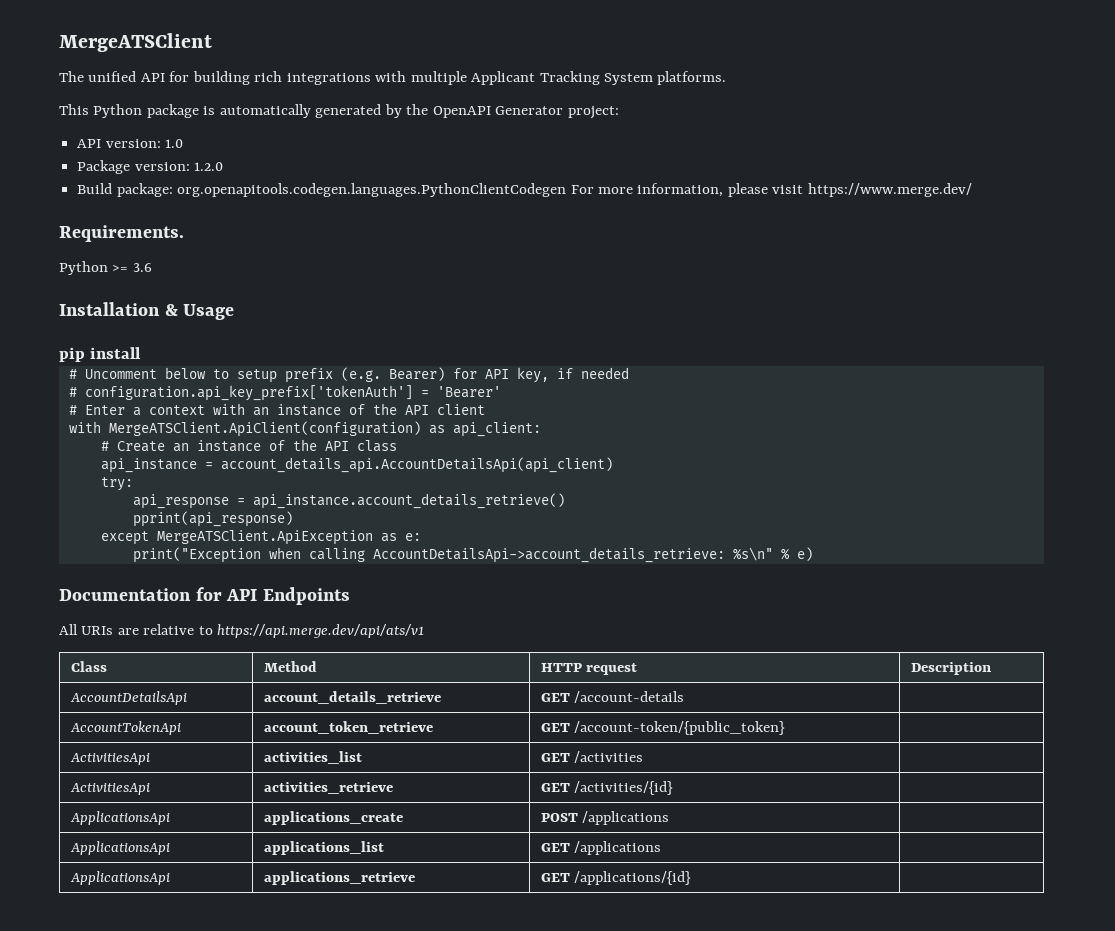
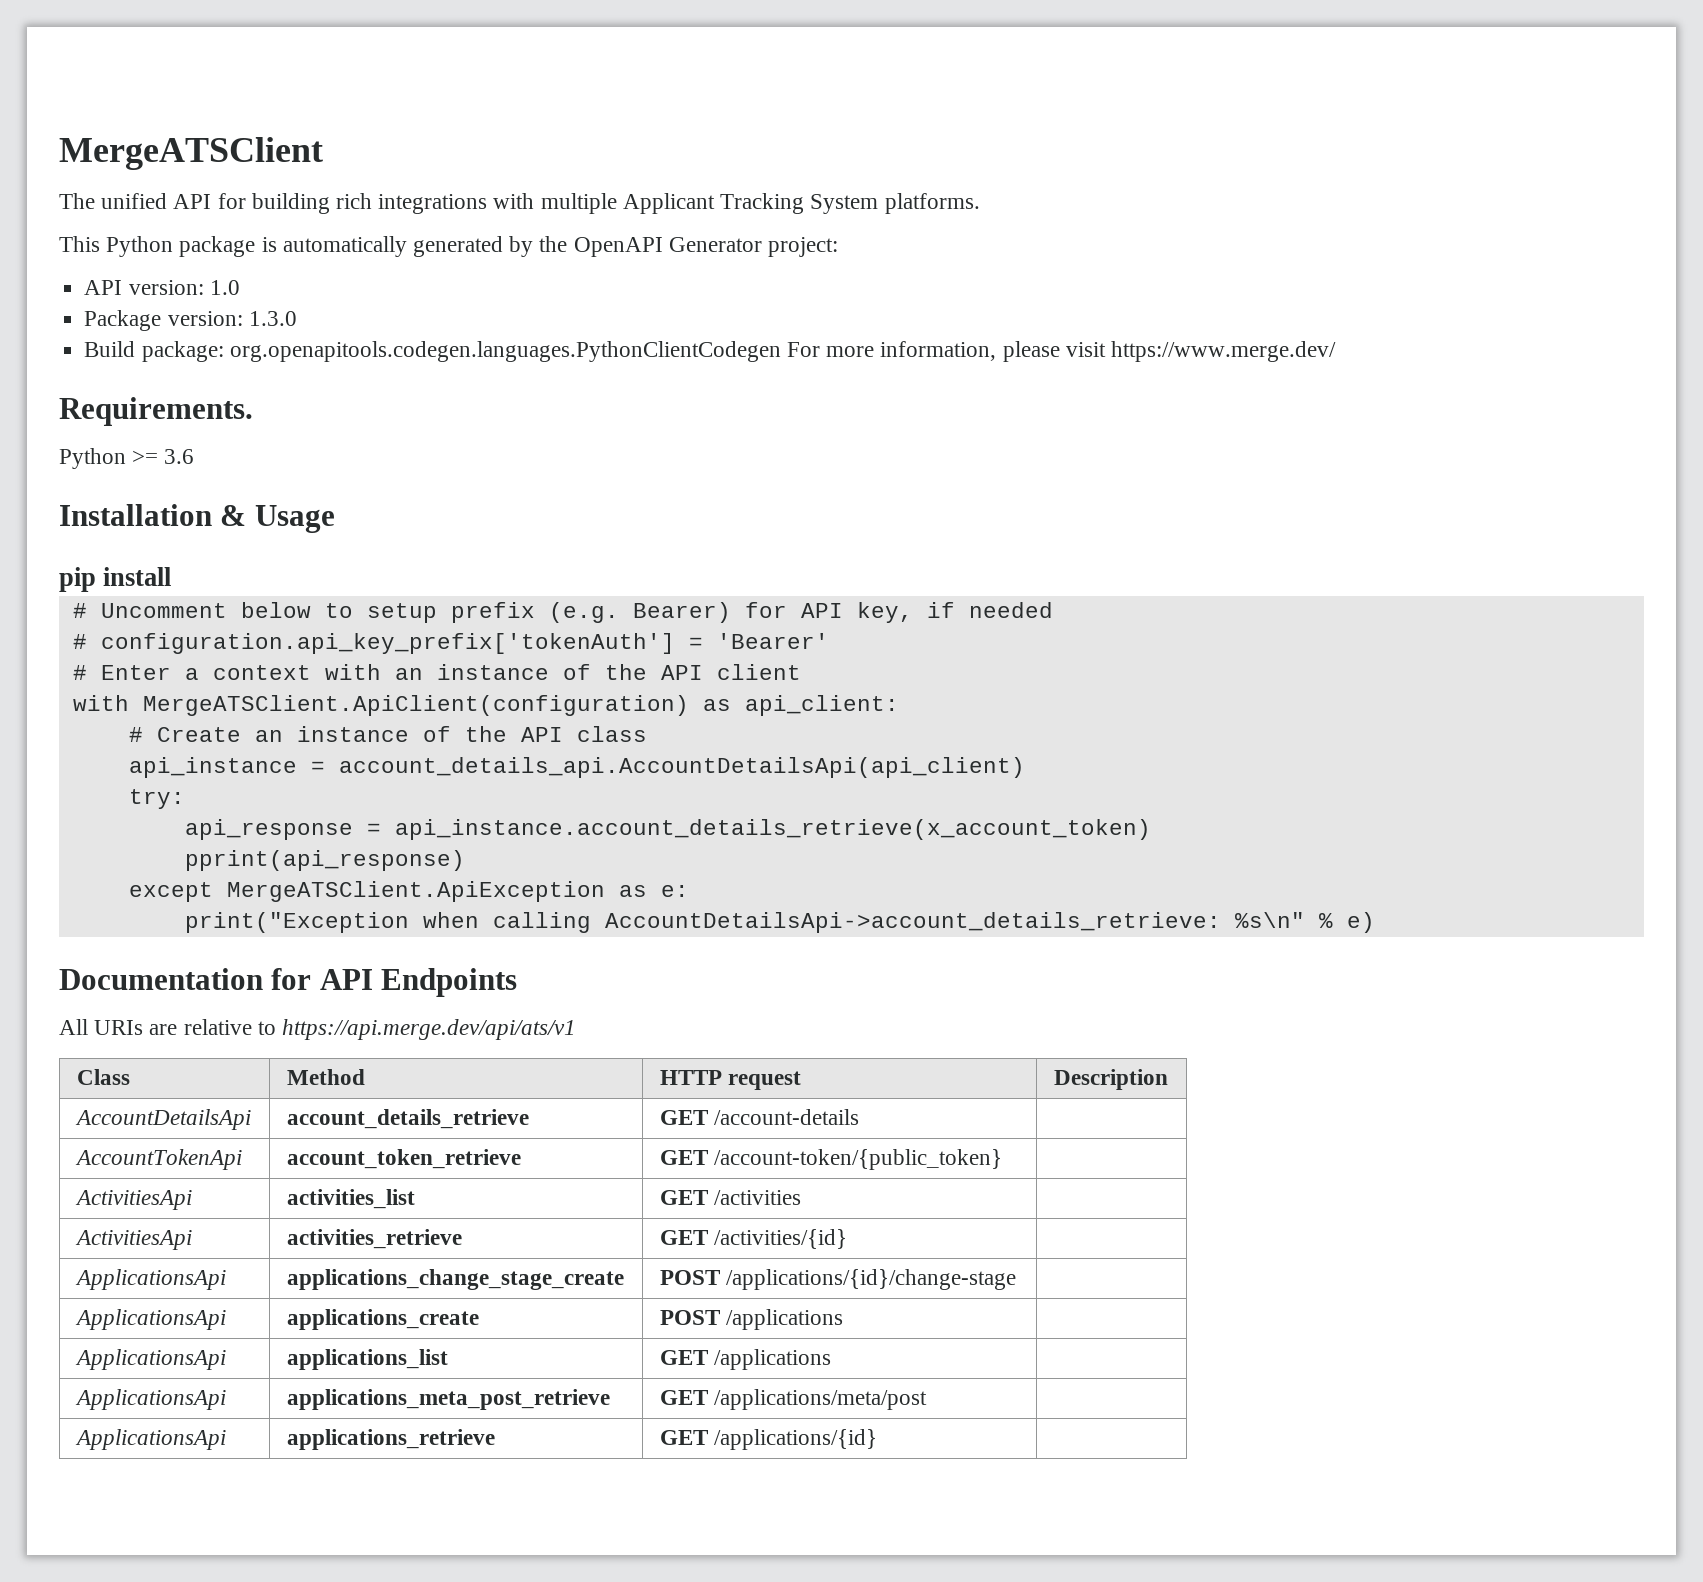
[194,162,224,171] 1.2.0 -> [248,311,297,326] 1.3.0
[252,493,565,509] api_instance.account_details_retrieve() -> [394,819,1151,840] api_instance.account_details_retrieve(x_account_token)
(674, 788) none -> [74,1269,226,1290] [286,1269,624,1290] [659,1269,1016,1290] // ApplicationsApi | applications_change_stage_create | POST /applications/{id}/change-stage |
(662, 848) none -> [74,1389,226,1410] [286,1389,610,1410] [659,1389,927,1410] // ApplicationsApi | applications_meta_post_retrieve | GET /applications/meta/post |

